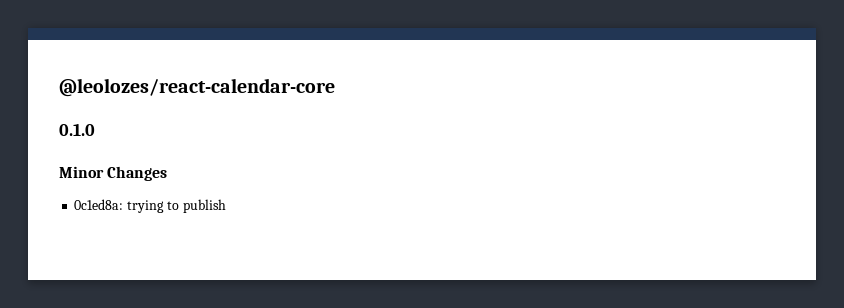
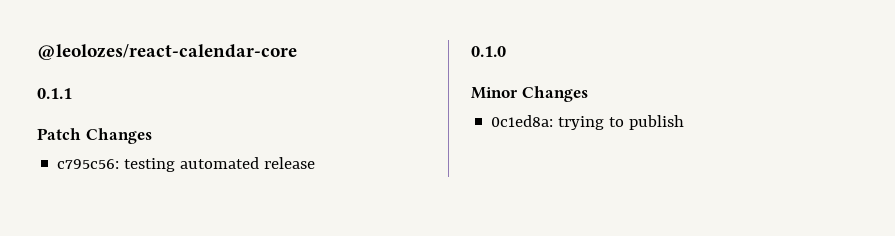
(335, 87) none -> [37,88,72,99] [37,128,152,144] [57,157,316,172] // 0.1.1 // Patch Changes // c795c56: testing automated release

